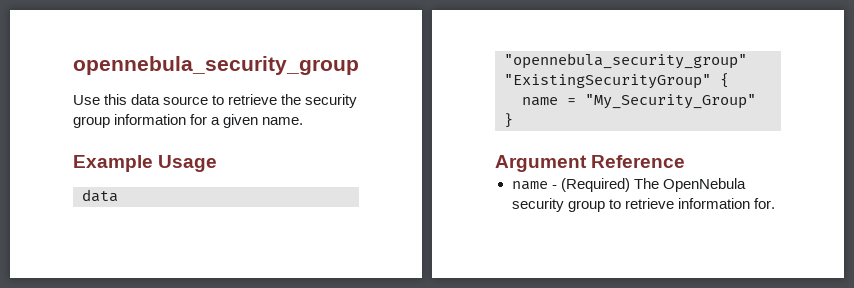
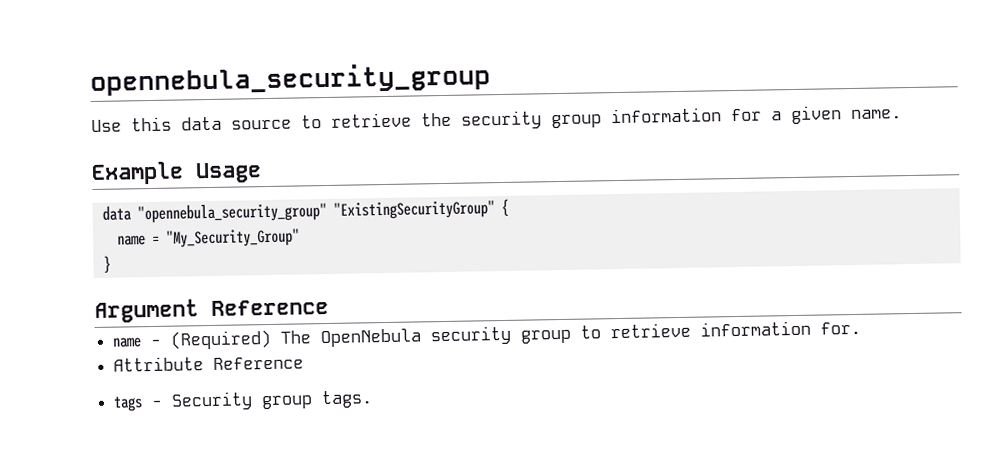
(775, 203) none -> [113,356,305,372] [113,390,374,412] // Attribute Reference // tags - Security group tags.

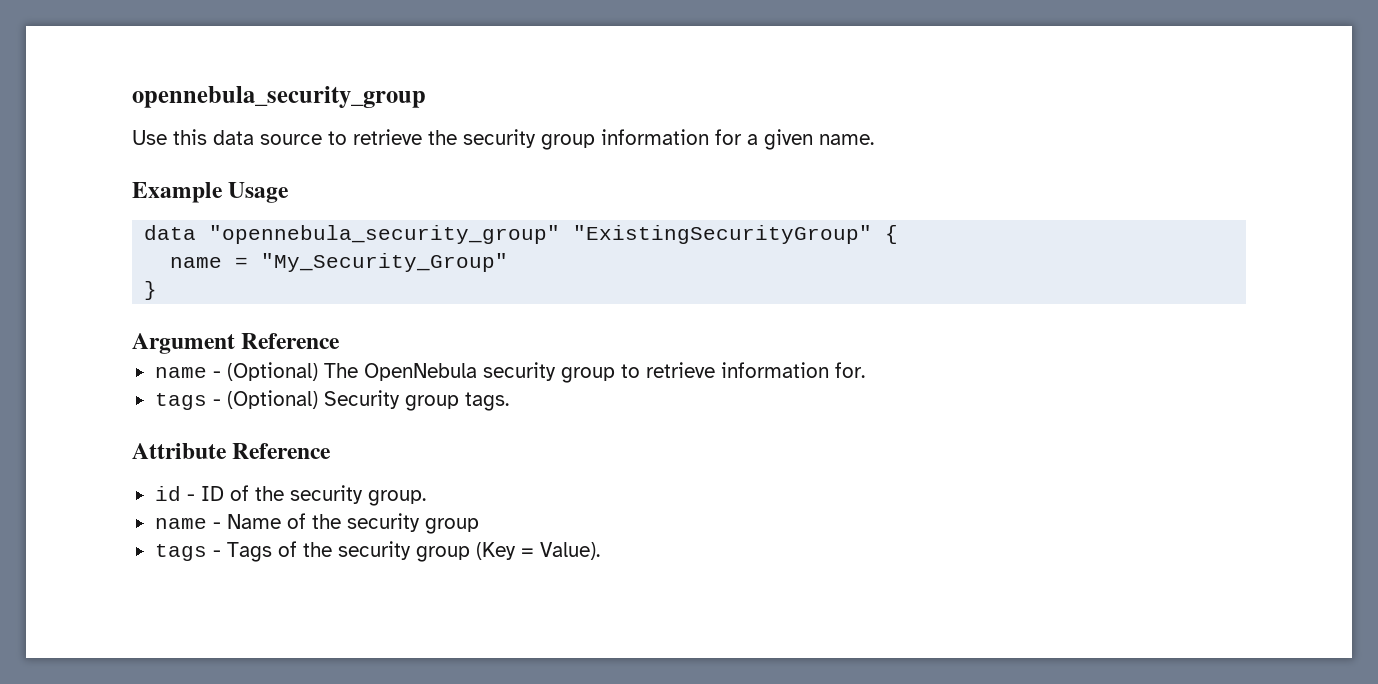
[170,329,273,350] (Required) -> [226,362,318,381] (Optional)
[113,356,305,372] [113,390,374,412] Attribute Reference // tags - Security group tags. -> [154,390,509,411] [132,443,332,459] [154,485,426,506] [154,513,479,534] [154,541,600,562] tags - (Optional) Security group tags. // Attribute Reference // id - ID of the security group. // name - Name of the security group // tags - Tags of the security group (Key = Value).

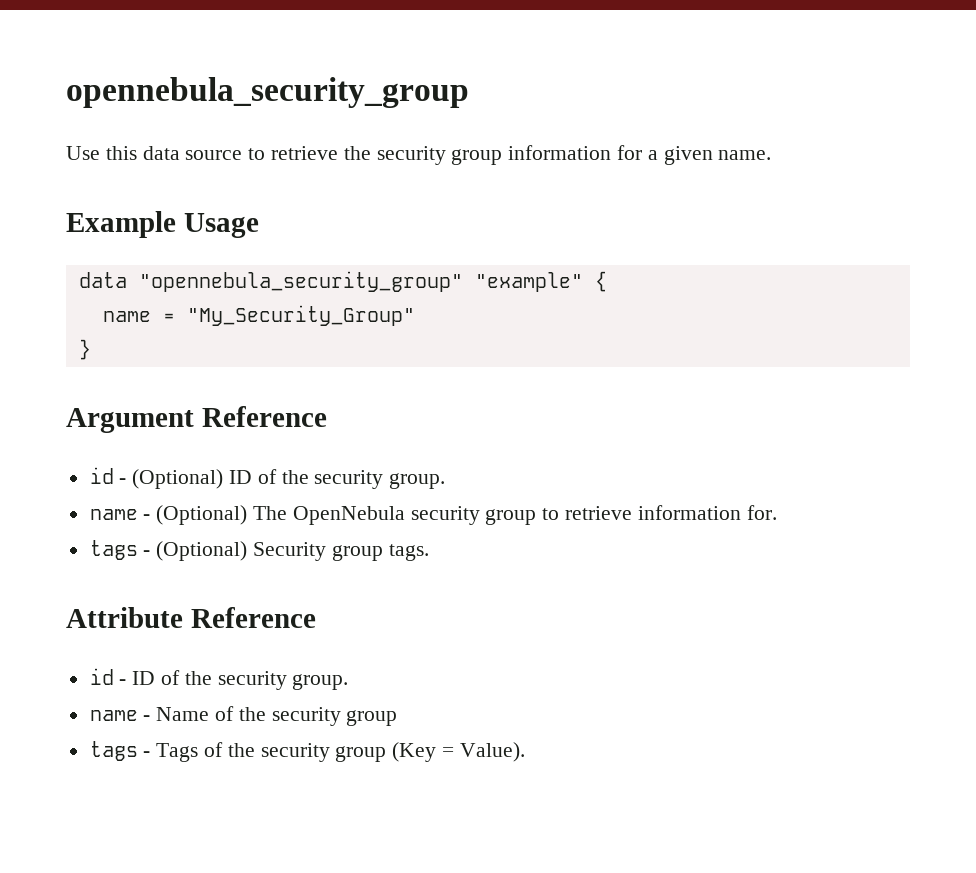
[573,225,873,244] "ExistingSecurityGroup" -> [474,272,583,292] "example"
(341, 341) none -> [89,467,446,489] // id - (Optional) ID of the security group.

